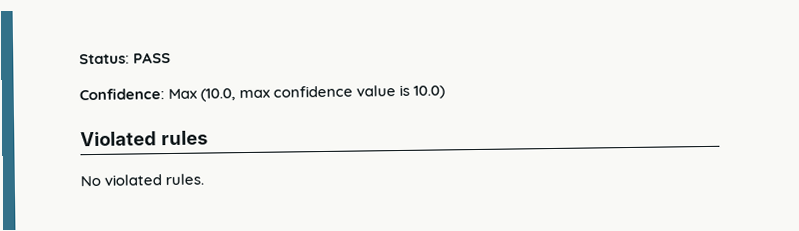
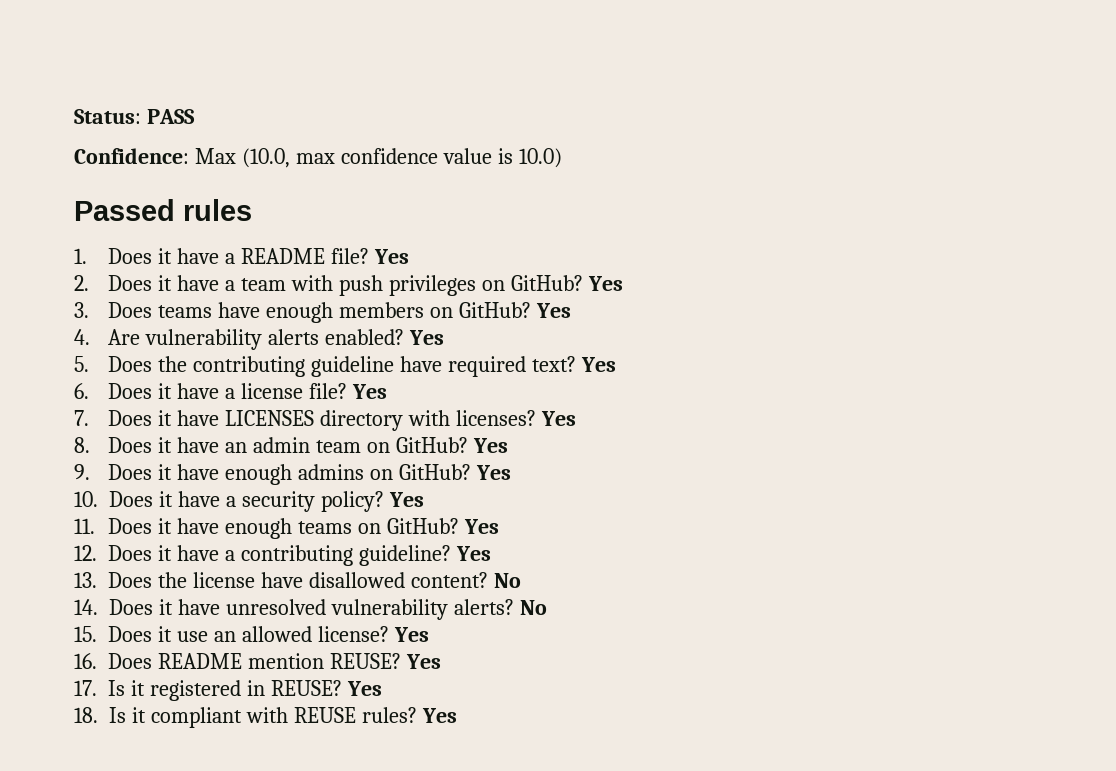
[80,131,157,147] Violated -> [74,199,175,221] Passed
[80,173,205,187] No violated rules. -> [74,248,409,264] [74,275,623,296] [74,302,571,323] [74,329,444,350] [74,356,616,377] [74,383,387,399] [74,410,576,431] [74,437,508,453] [74,464,511,485] [74,491,424,512] [74,518,499,539] [74,545,491,566] [74,572,521,588] [74,599,547,620] [74,626,429,642] [74,653,441,669] [74,680,382,701] [74,707,457,728] 1. Does it have a README file? Yes // 2. Does it have a team with push privileges on GitHub? Yes // 3. Does teams have enough members on GitHub? Yes // 4. Are vulnerability alerts enabled? Yes // 5. Does the contributing guideline have required text? Yes // 6. Does it have a license file? Yes // 7. Does it have LICENSES directory with licenses? Yes // 8. Does it have an admin team on GitHub? Yes // 9. Does it have enough admins on GitHub? Yes // 10. Does it have a security policy? Yes // 11. Does it have enough teams on GitHub? Yes // 12. Does it have a contributing guideline? Yes // 13. Does the license have disallowed content? No // 14. Does it have unresolved vulnerability alerts? No // 15. Does it use an allowed license? Yes // 16. Does README mention REUSE? Yes // 17. Is it registered in REUSE? Yes // 18. Is it compliant with REUSE rules? Yes

